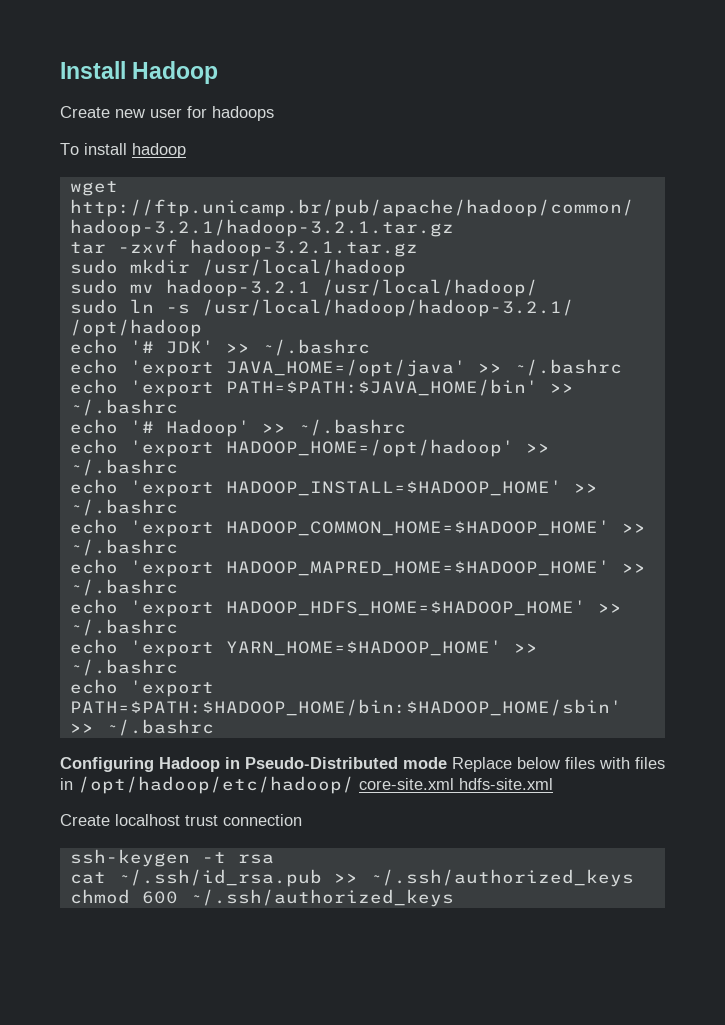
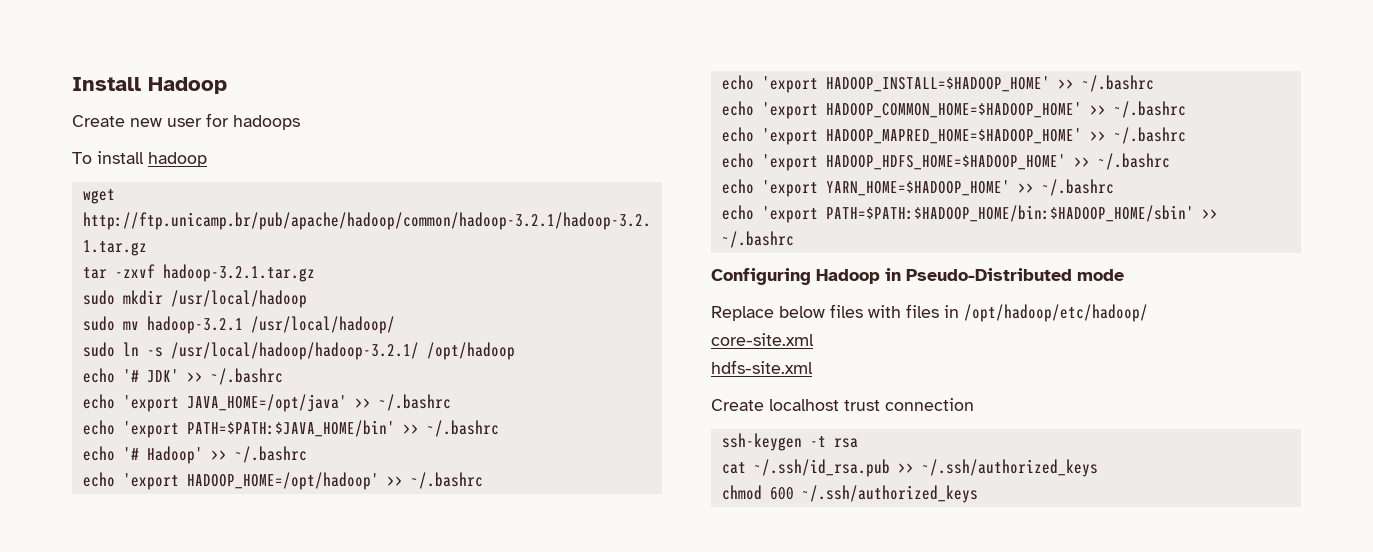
(447, 763) none -> (1124, 275) //
(354, 785) none -> (1148, 313) //
(454, 784) none -> (814, 339) //

